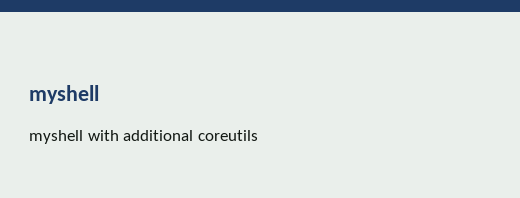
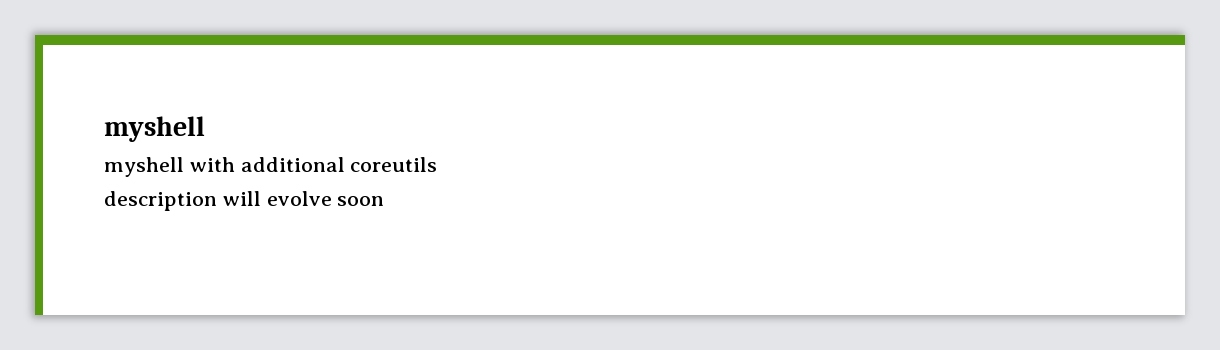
(258, 135) none -> [104,191,385,211] // description will evolve soon

